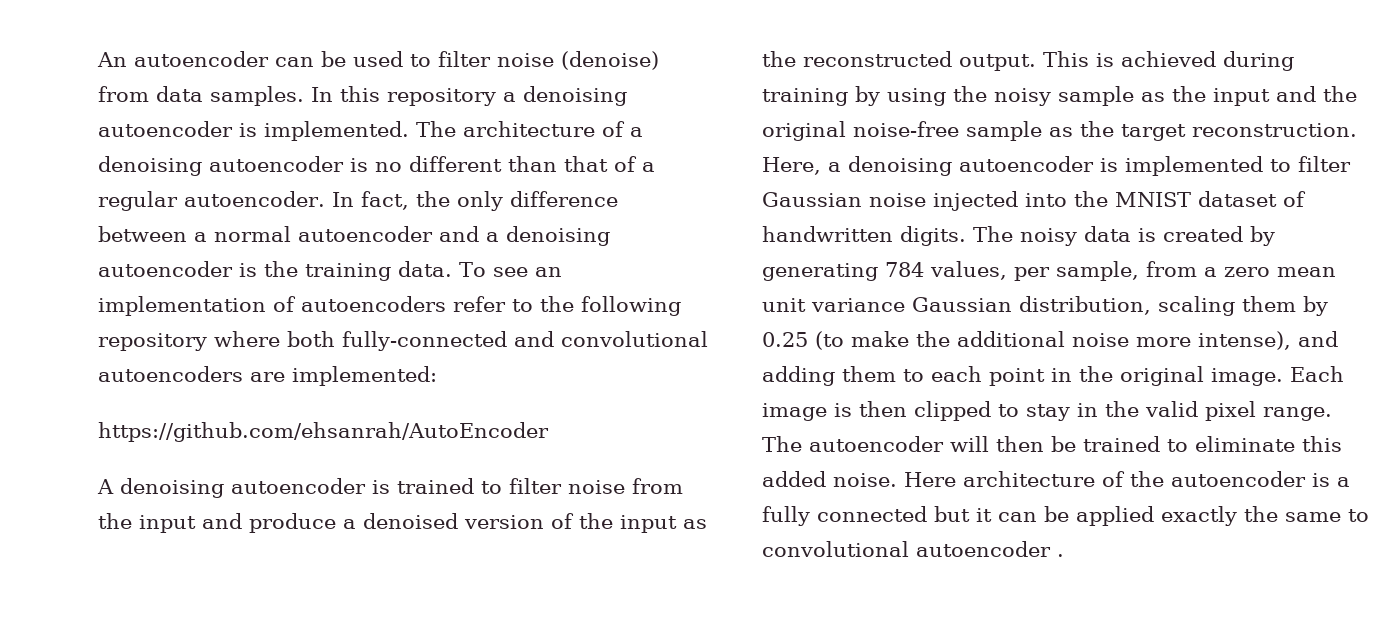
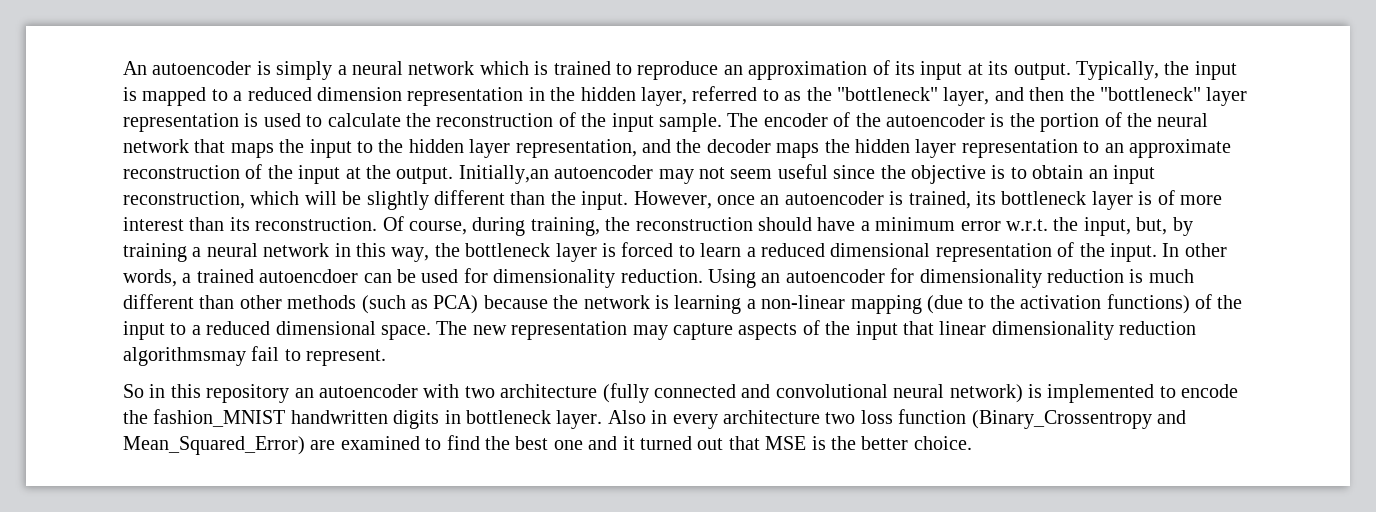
[275,51,659,70] [98,86,627,106] [98,121,643,141] [98,156,655,176] [98,191,618,211] [98,226,610,246] [98,261,562,281] [98,296,681,316] [98,331,708,351] [98,366,437,386] [98,422,549,442] [97,478,683,498] [98,513,707,533] [762,51,1294,71] [762,86,1357,106] [762,121,1357,141] [762,156,1351,176] [762,191,1306,211] [762,226,1275,246] [762,261,1336,281] [762,296,1328,316] [762,331,1338,350] [762,366,1344,386] [762,401,1332,421] [762,436,1342,452] [762,471,1350,487] [762,506,1369,526] [762,541,1064,557] can be used to filter noise (denoise) from data samples. In this repository a denoising autoencoder is implemented. The architecture of a denoising autoencoder is no different than that of a regular autoencoder. In fact, the only difference between a normal autoencoder and a denoising autoencoder is the training data. To see an implementation of autoencoders refer to the following repository where both fully-connected and convolutional autoencoders are implemented: // https://github.com/ehsanrah/AutoEncoder // A denoising autoencoder is trained to filter noise from the input and produce a denoised version of the input as the reconstructed output. This is achieved during training by using the noisy sample as the input and the original noise-free sample as the target reconstruction. Here, a denoising autoencoder is implemented to filter Gaussian noise injected into the MNIST dataset of handwritten digits. The noisy data is created by generating 784 values, per sample, from a zero mean unit variance Gaussian distribution, scaling them by 0.25 (to make the additional noise more intense), and adding them to each point in the original image. Each image is then clipped to stay in the valid pixel range. The autoencoder will then be trained to eliminate this added noise. Here architecture of the autoencoder is a fully connected but it can be applied exactly the same to convolutional autoencoder . -> [256,60,1237,80] [123,86,1248,106] [123,112,1209,132] [123,139,1231,158] [123,164,1155,184] [123,190,1222,210] [123,216,1193,236] [123,242,1227,262] [123,268,1194,288] [123,294,1243,314] [123,320,1197,340] [123,346,387,366] [123,383,1239,403] [123,409,1186,429] [123,435,972,455] is simply a neural network which is trained to reproduce an approximation of its input at its output. Typically, the input is mapped to a reduced dimension representation in the hidden layer, referred to as the "bottleneck" layer, and then the "bottleneck" layer representation is used to calculate the reconstruction of the input sample. The encoder of the autoencoder is the portion of the neural network that maps the input to the hidden layer representation, and the decoder maps the hidden layer representation to an approximate reconstruction of the input at the output. Initially,an autoencoder may not seem useful since the objective is to obtain an input reconstruction, which will be slightly different than the input. However, once an autoencoder is trained, its bottleneck layer is of more interest than its reconstruction. Of course, during training, the reconstruction should have a minimum error w.r.t. the input, but, by training a neural network in this way, the bottleneck layer is forced to learn a reduced dimensional representation of the input. In other words, a trained autoencdoer can be used for dimensionality reduction. Using an autoencoder for dimensionality reduction is much different than other methods (such as PCA) because the network is learning a non-linear mapping (due to the activation functions) of the input to a reduced dimensional space. The new representation may capture aspects of the input that linear dimensionality reduction algorithmsmay fail to represent. // So in this repository an autoencoder with two architecture (fully connected and convolutional neural network) is implemented to encode the fashion_MNIST handwritten digits in bottleneck layer. Also in every architecture two loss function (Binary_Crossentropy and Mean_Squared_Error) are examined to find the best one and it turned out that MSE is the better choice.

